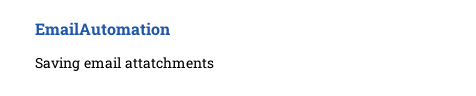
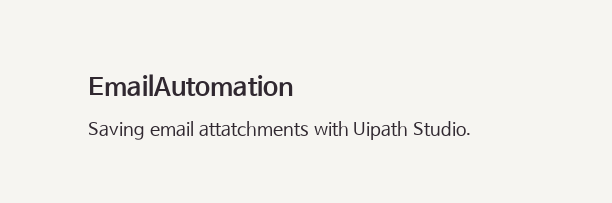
(214, 63) none -> [313,121,472,140] with Uipath Studio.

